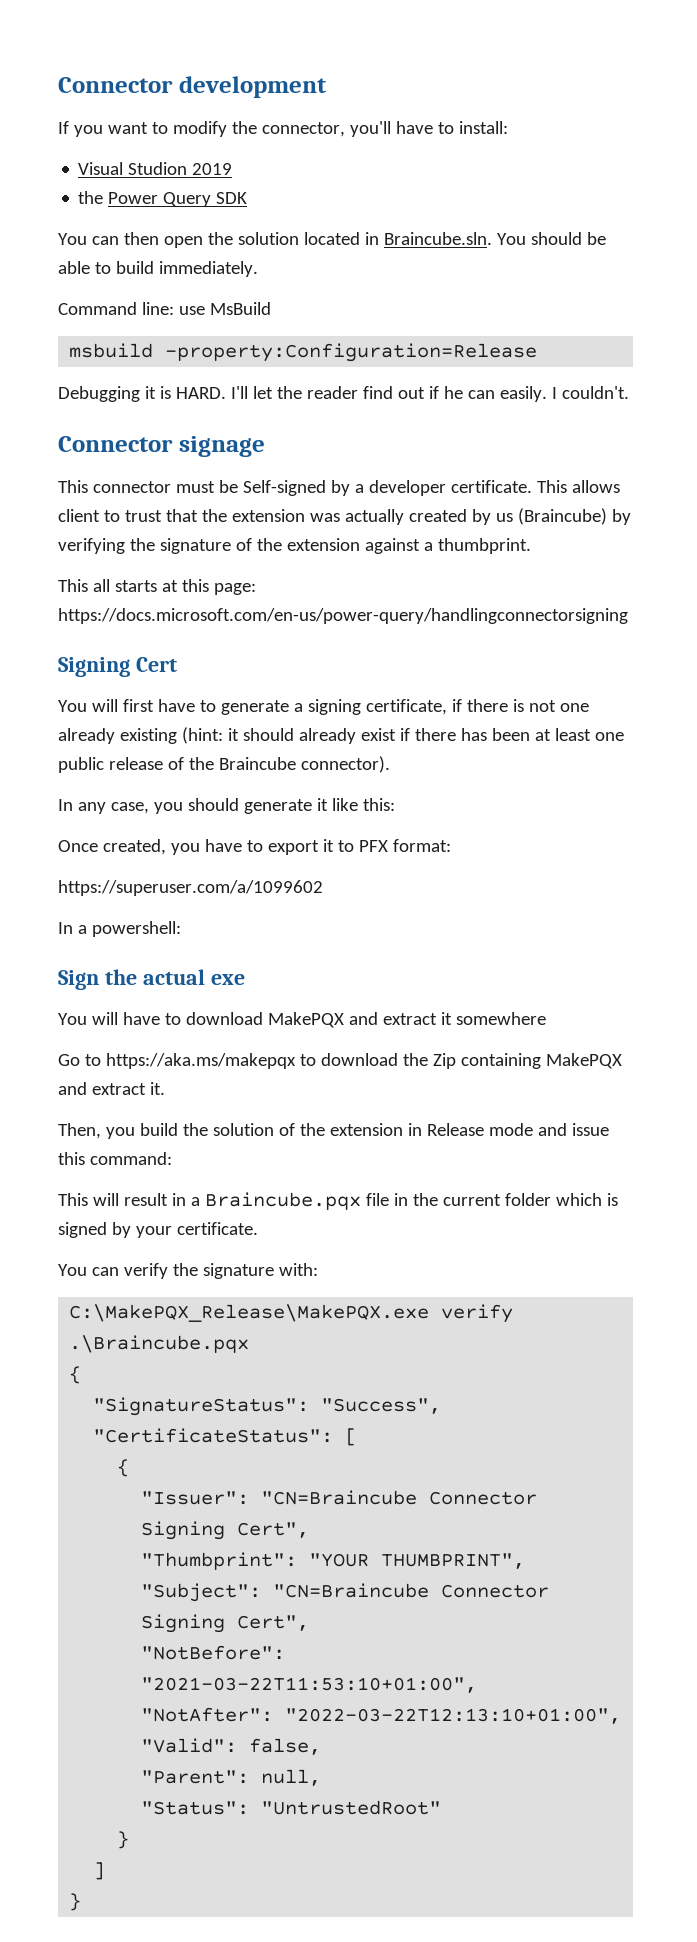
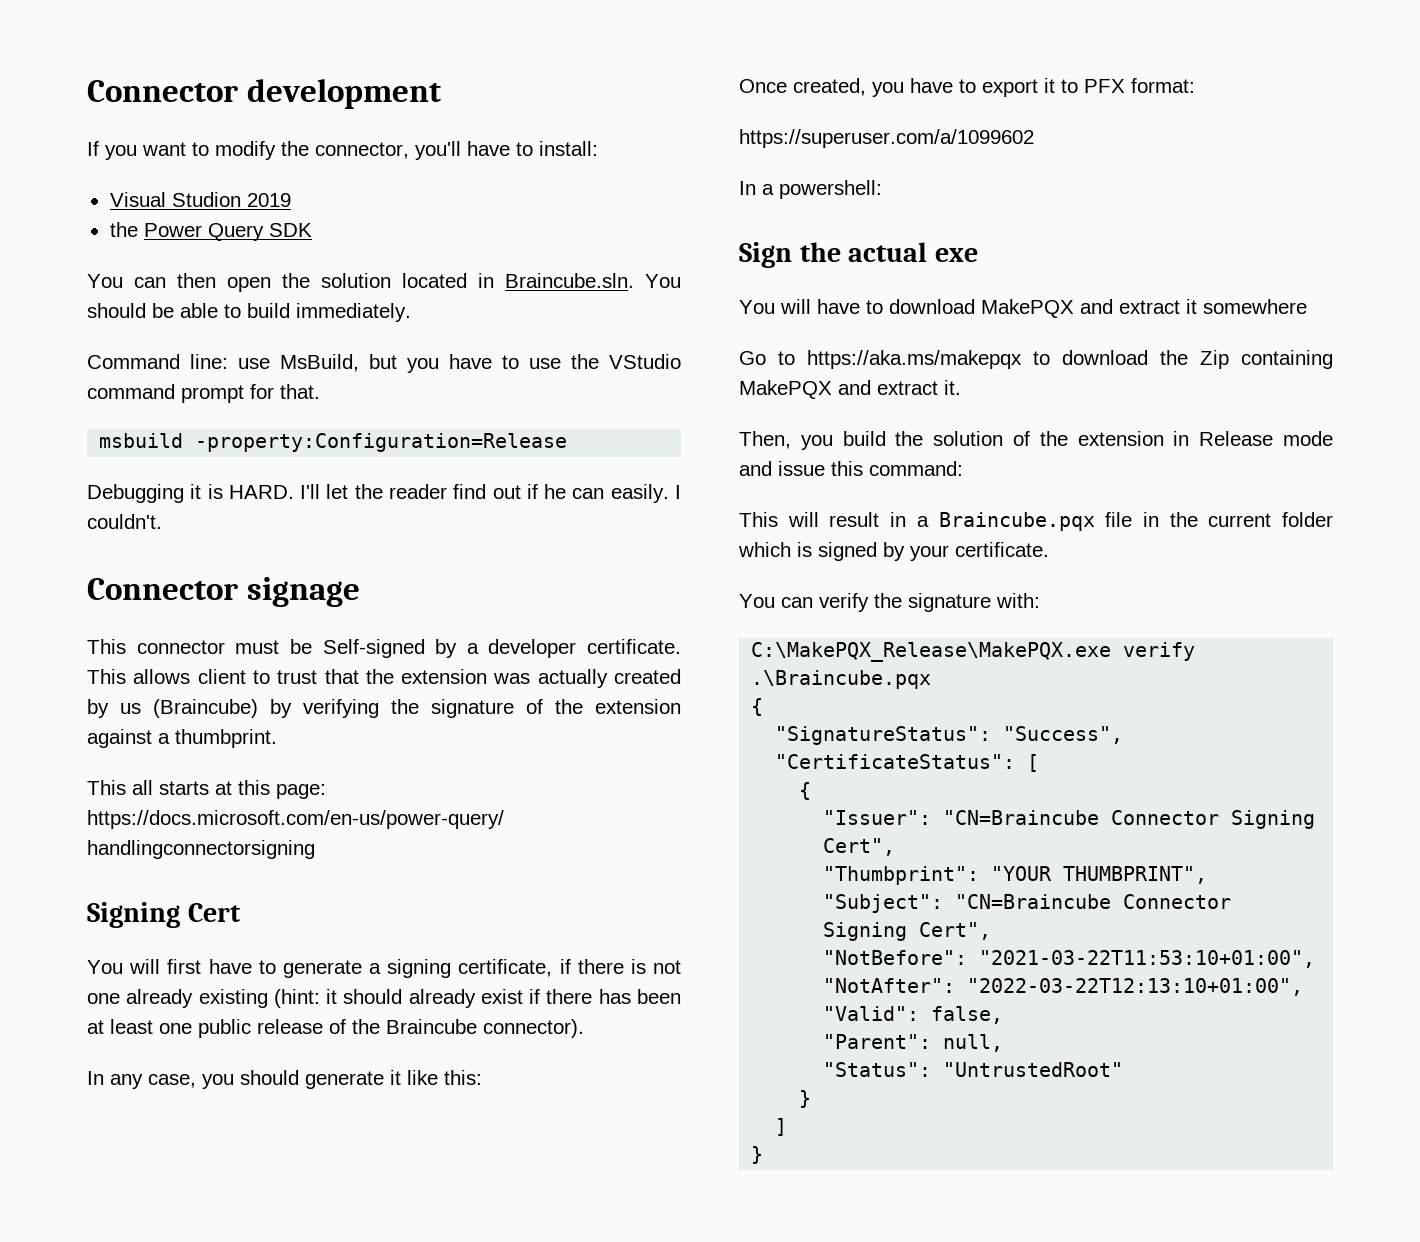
[209,302,271,315] MsBuild -> [280,354,681,373] [87,384,320,403] MsBuild, but you have to use the VStudio command prompt for that.

